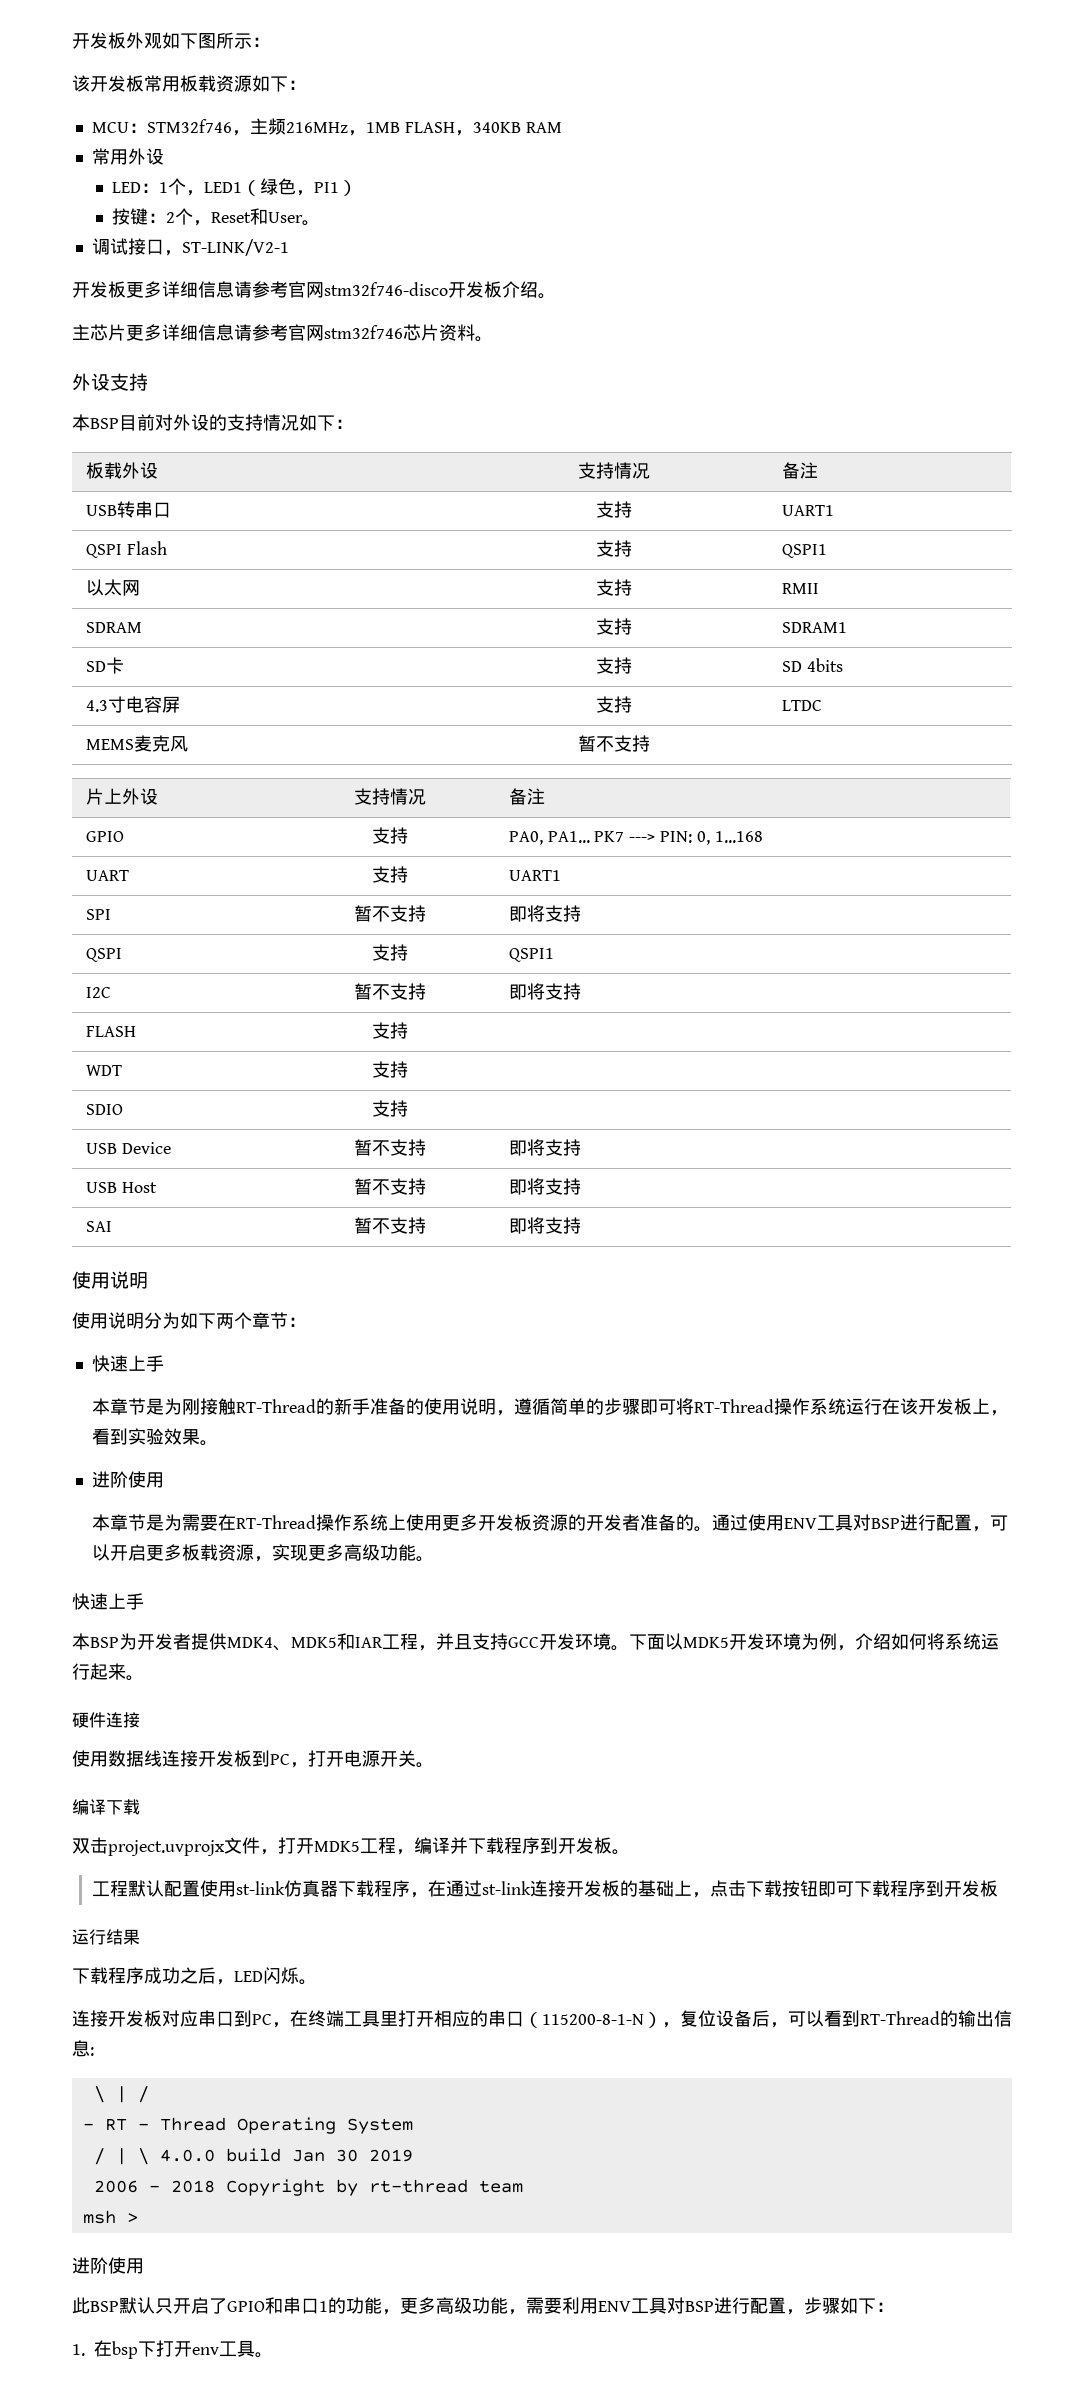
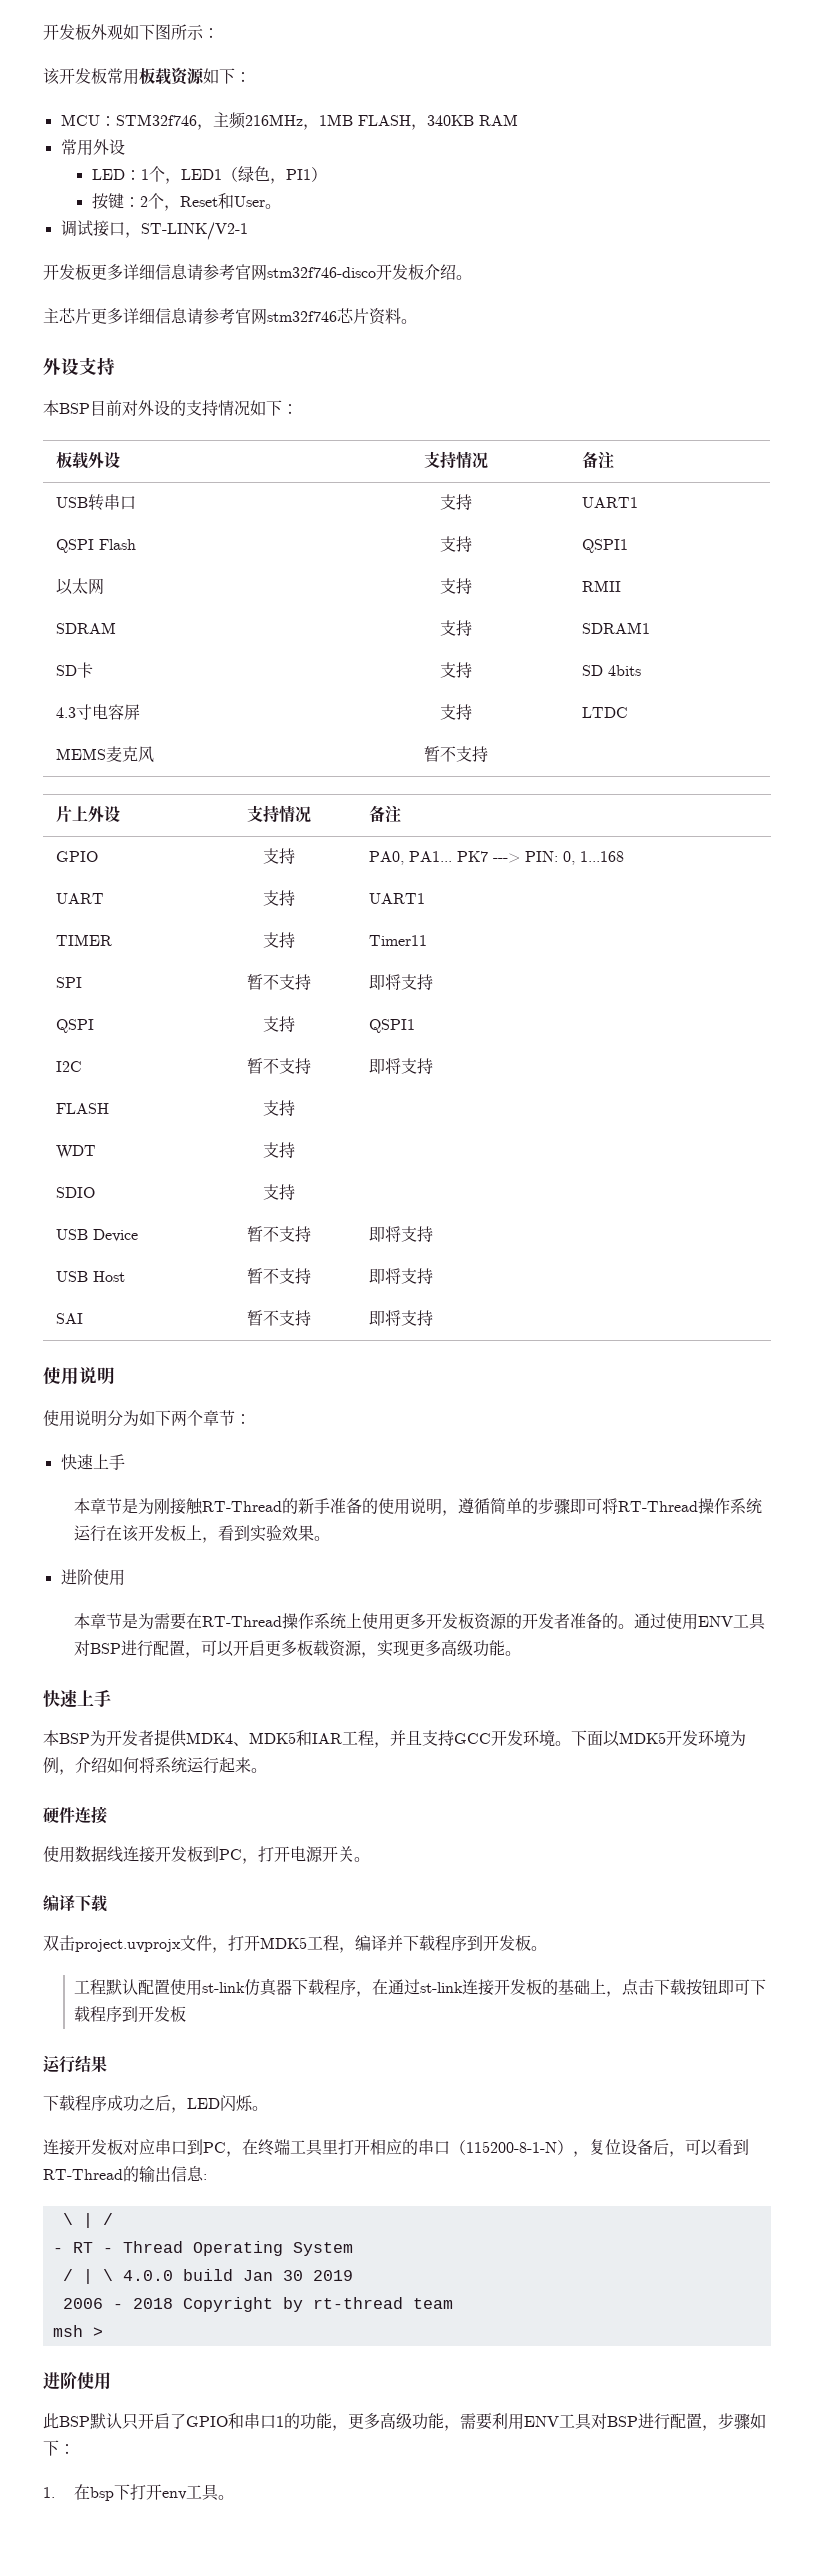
(561, 875) none -> [55,934,112,946] [263,932,295,948] [368,935,427,946] // TIMER | 支持 | Timer11

